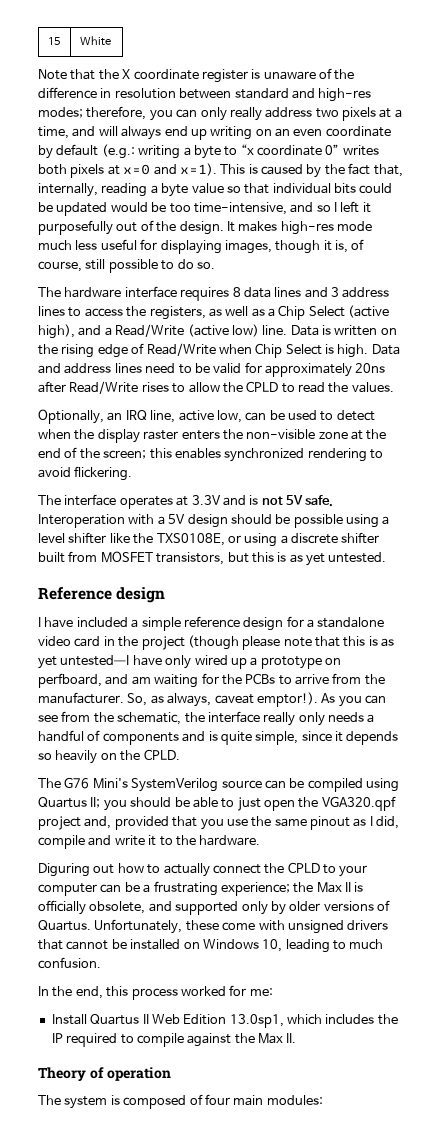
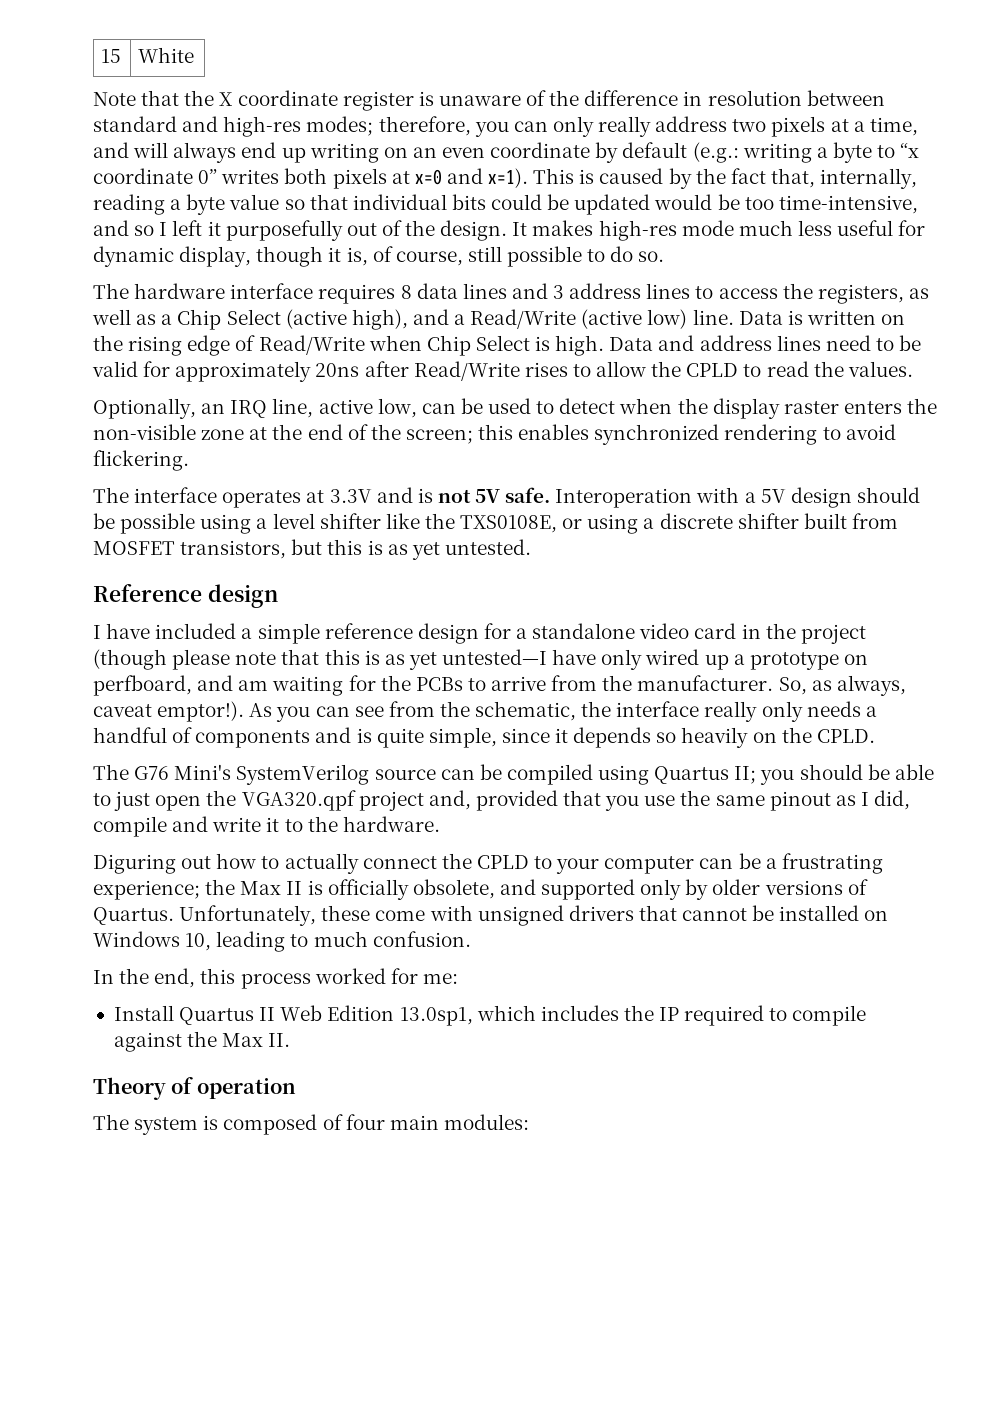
[160,240,272,254] displaying images, -> [93,246,252,267] dynamic display,

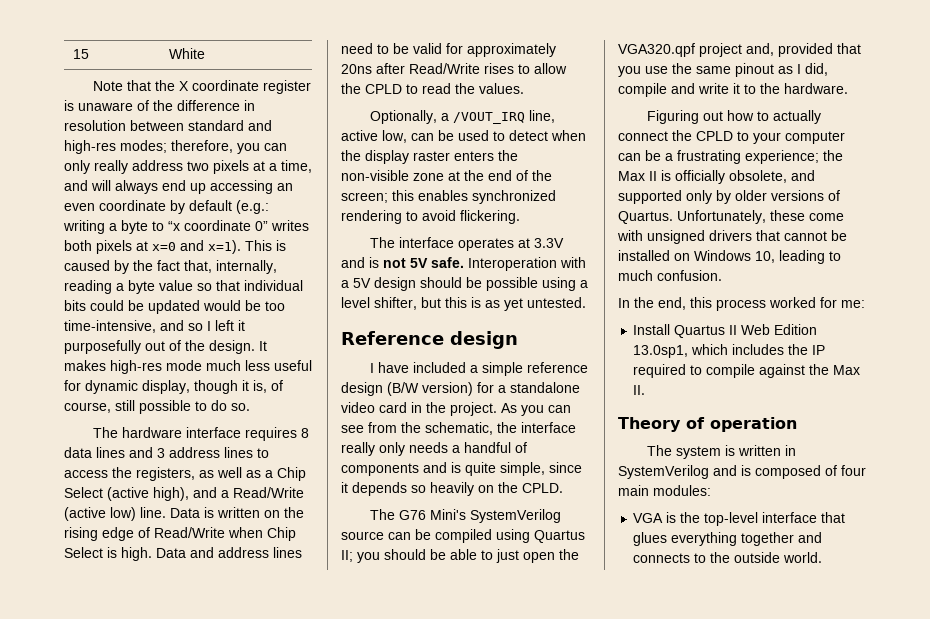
[309,143,408,163] writing on -> [210,180,273,194] accessing
[201,400,268,418] an IRQ -> [441,112,526,124] a /VOUT_IRQ
[319,513,898,534] [93,540,287,559] shifter like the TXS0108E, or using a discrete shifter built from MOSFET transistors, -> [374,297,417,310] shifter,
(479, 633) none -> [387,382,473,396] (B/W version)
[800,624,866,644] [93,649,868,670] [93,675,906,696] [93,701,245,722] project (though please note that this is as yet untested—I have only wired up a prototype on perfboard, and am waiting for the PCBs to arrive from the manufacturer. So, as always, caveat emptor!). -> [450,402,497,416] project.
[93,854,176,874] Diguring -> [647,110,700,124] Figuring
(219, 1122) none -> [738,445,797,456] [618,465,751,479] written in SystemVerilog and is
(529, 1122) none -> [633,512,846,526] [633,532,823,546] [633,552,823,563] // VGA is the top-level interface that glues everything together and connects to the outside world.

